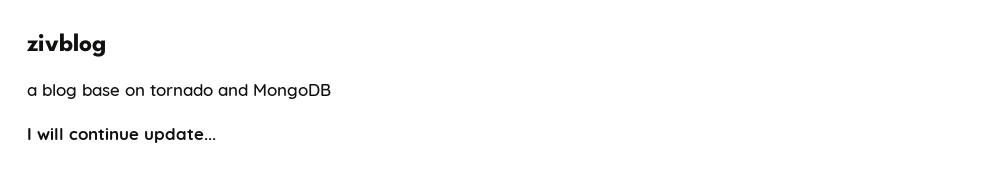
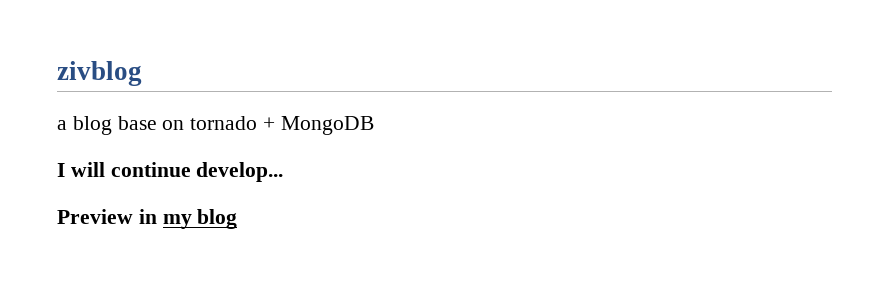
[218,84,248,96] and -> [263,117,276,130] +
[144,128,216,143] update... -> [196,162,284,182] [57,209,238,229] develop... // Preview in my blog

